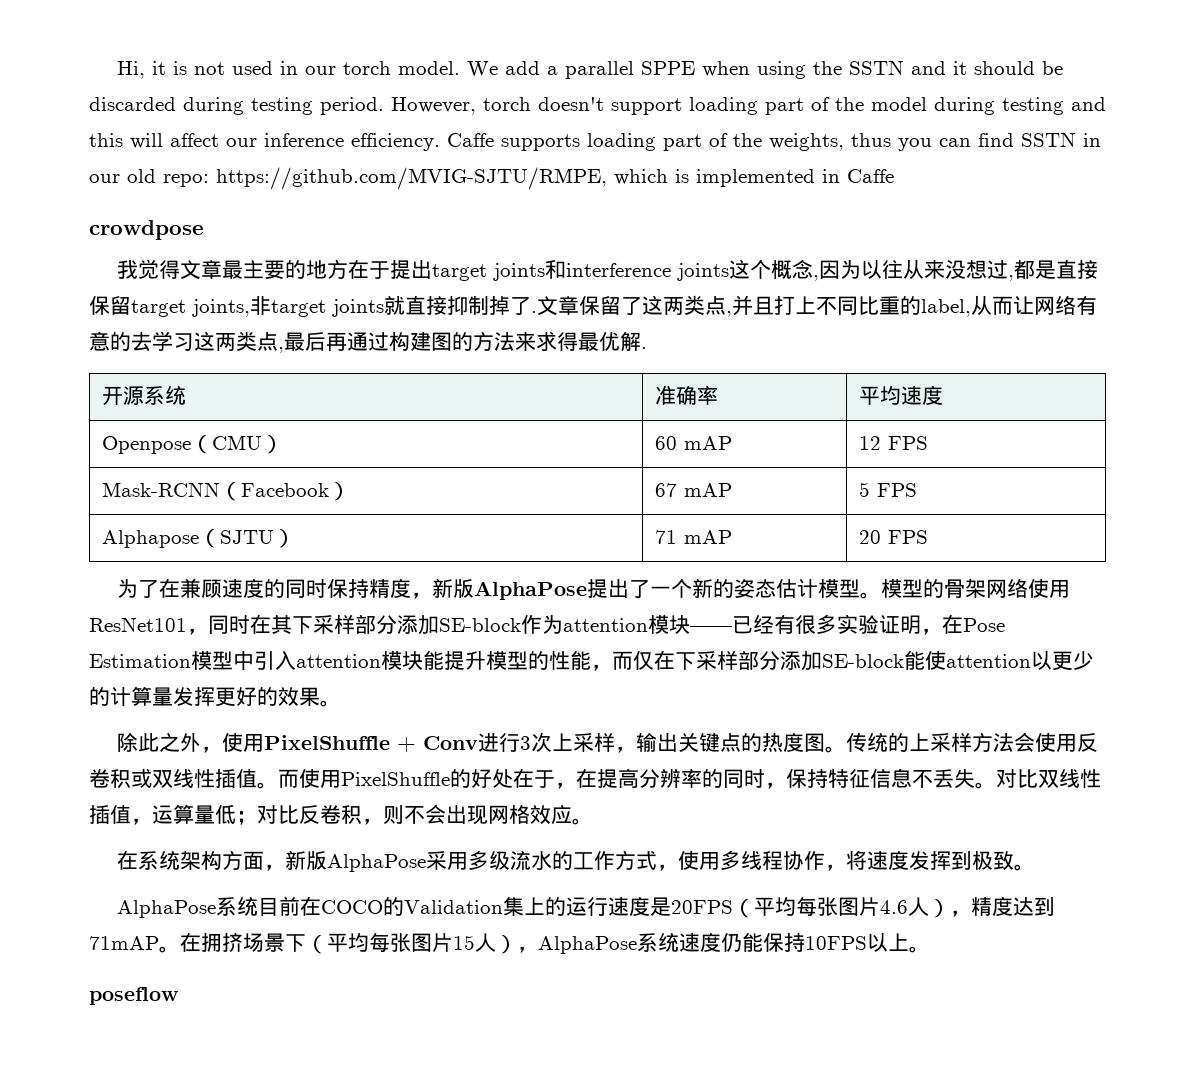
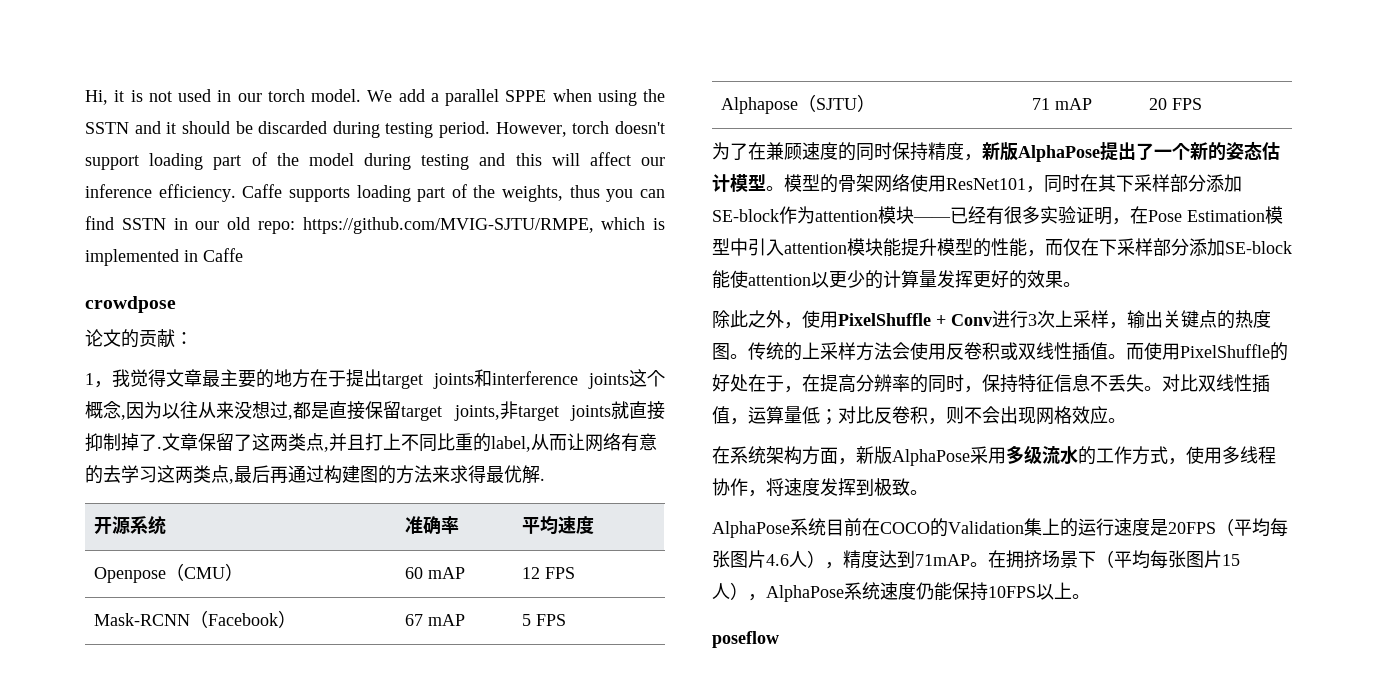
(204, 230) none -> [85,329,193,348] [85,373,112,388] 论文的贡献： // 1，

